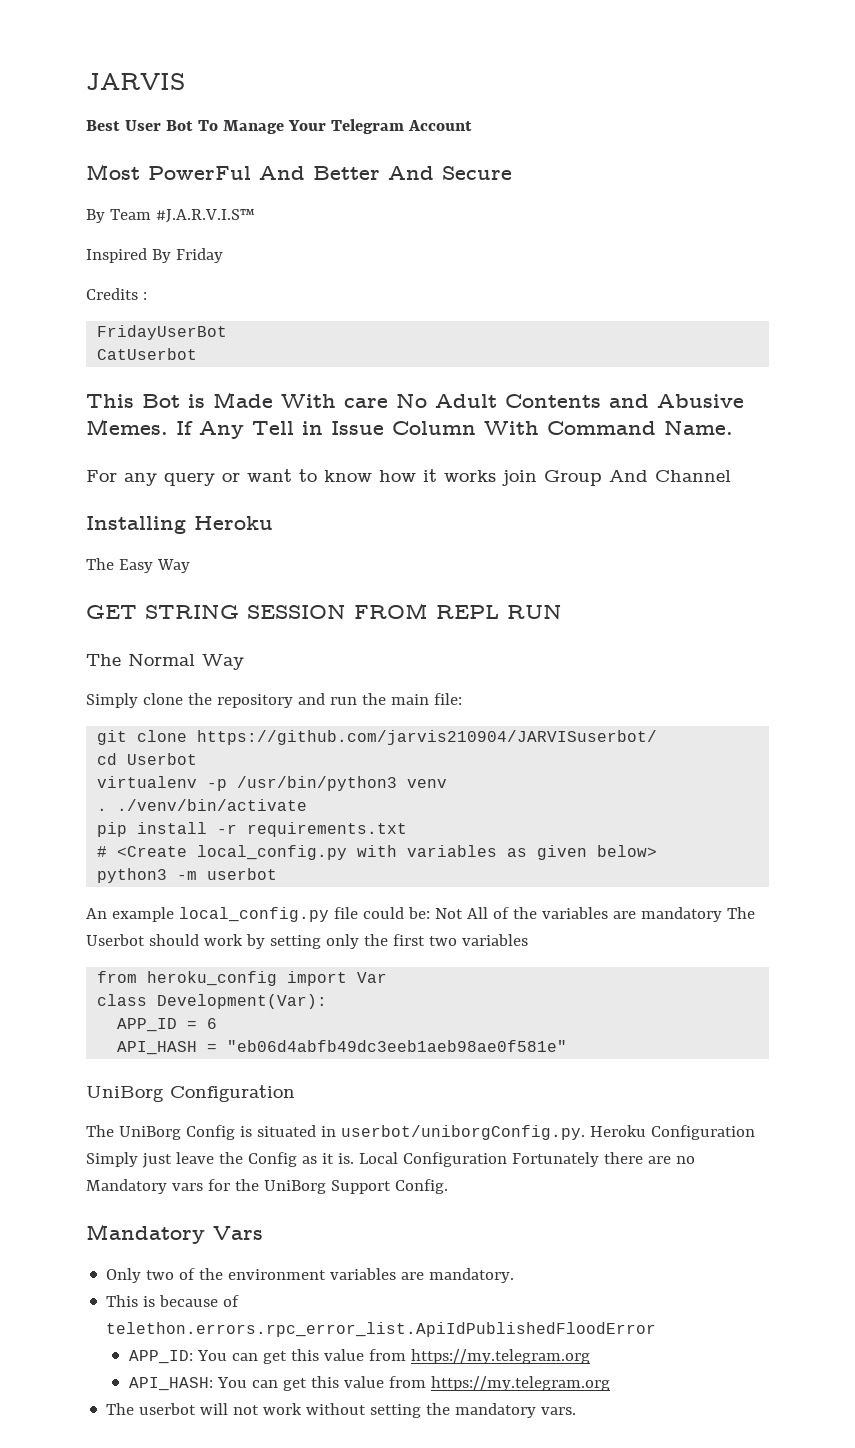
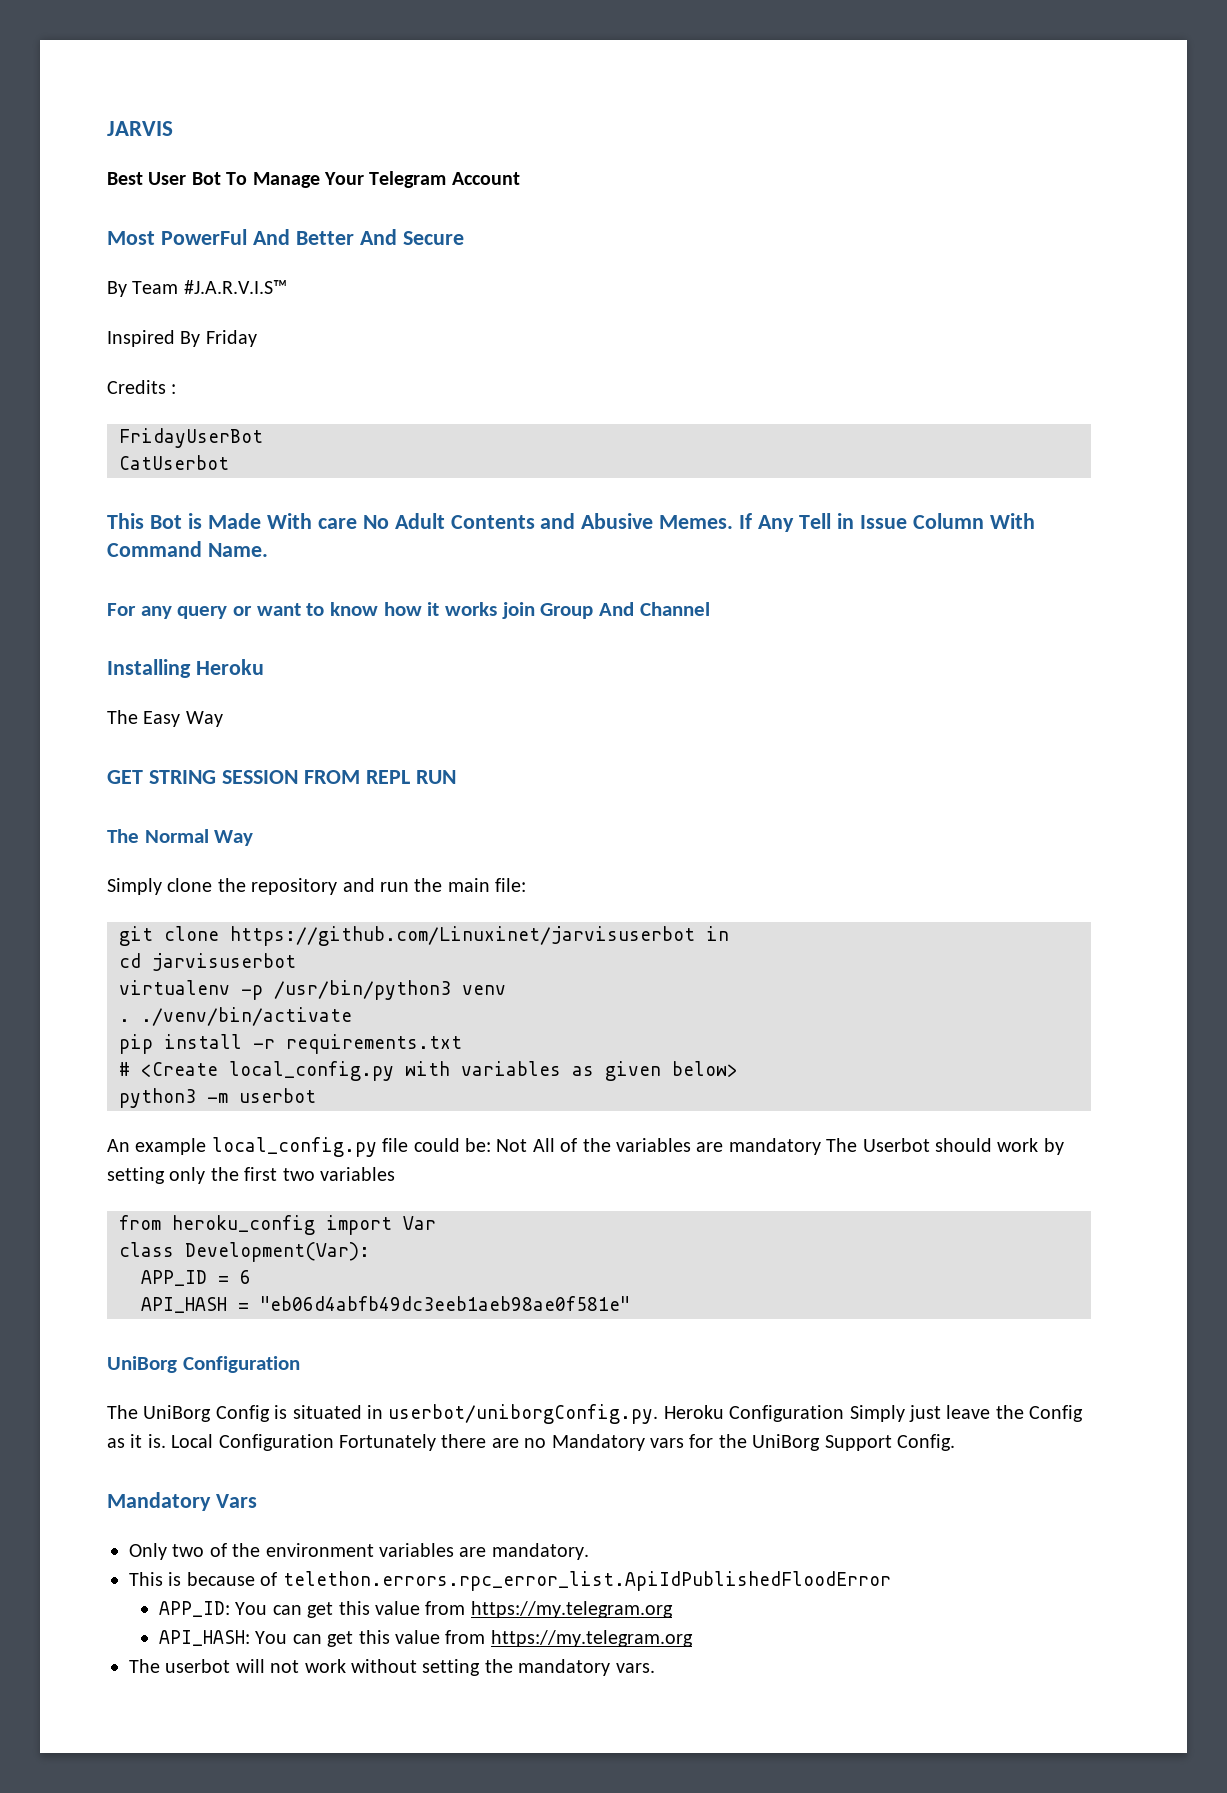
[197,730,658,745] https://github.com/jarvis210904/JARVISuserbot/ -> [230,926,729,946] https://github.com/Linuxinet/jarvisuserbot in
[127,753,198,765] Userbot -> [152,953,296,971] jarvisuserbot

